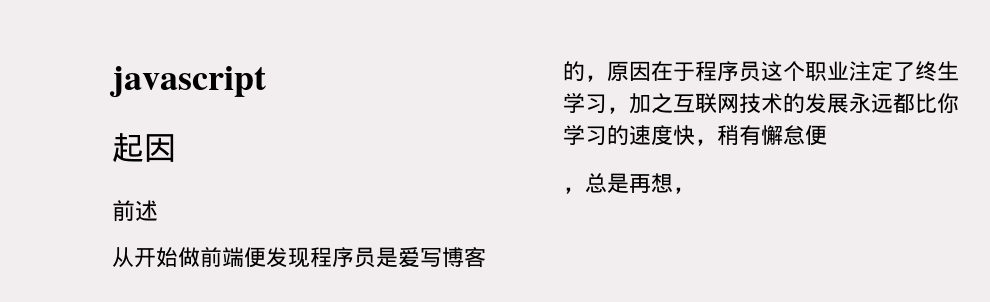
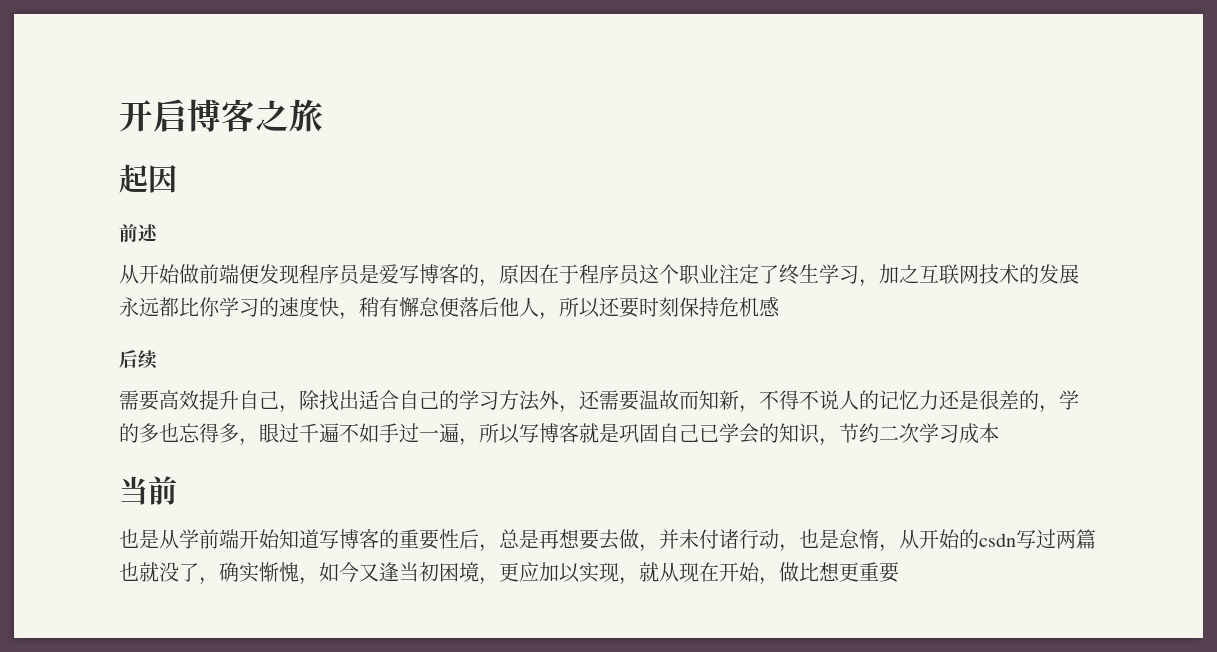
[109,66,266,98] javascript -> [119,99,323,132] 开启博客之旅
[563,173,695,194] // ，总是再想， -> [459,296,780,320] [119,350,158,369] [119,390,1079,413] [119,423,999,446] [119,476,177,505] [119,529,1096,552] [119,562,899,585] 落后他人，所以还要时刻保持危机感 // 后续 // 需要高效提升自己，除找出适合自己的学习方法外，还需要温故而知新，不得不说人的记忆力还是很差的，学的多也忘得多，眼过千遍不如手过一遍，所以写博客就是巩固自己已学会的知识，节约二次学习成本 // 当前 // 也是从学前端开始知道写博客的重要性后，总是再想要去做，并未付诸行动，也是怠惰，从开始的csdn写过两篇也就没了，确实惭愧，如今又逢当初困境，更应加以实现，就从现在开始，做比想更重要

